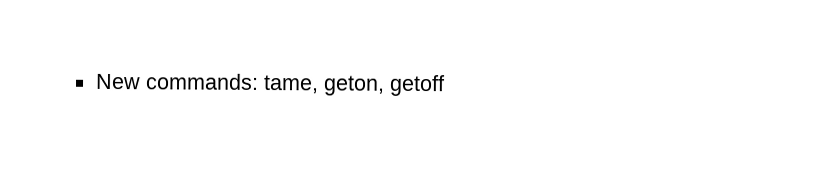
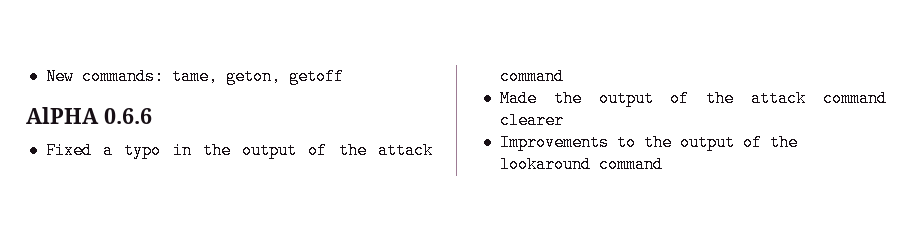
(445, 85) none -> [26,107,152,124] [45,142,433,159] [499,68,564,85] [499,90,887,107] [499,112,564,129] [499,134,798,151] [499,156,663,173] // AlPHA 0.6.6 // Fixed a typo in the output of the attack command // Made the output of the attack command clearer // Improvements to the output of the lookaround command

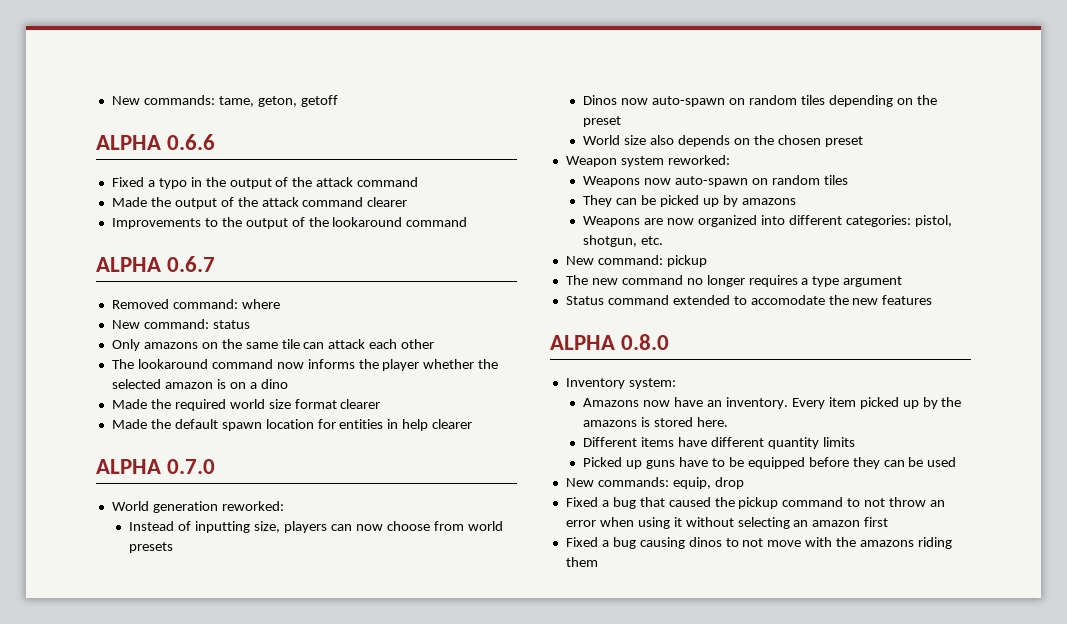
[26,107,99,124] AlPHA -> [96,135,161,150] ALPHA
(663, 164) none -> [96,256,216,272] [111,299,280,309] [111,319,250,329] [111,339,435,351] [111,359,499,371] [111,379,288,389] [111,399,381,411] [111,419,473,431] [96,459,216,474] [111,501,284,513] [129,521,503,533] [129,542,174,553] [583,95,937,107] [583,116,622,127] [583,135,863,147] [565,155,730,167] [583,175,848,187] [583,195,796,207] [583,215,952,227] [583,235,664,247] [565,255,707,267] [565,275,903,287] [565,295,933,305] [550,334,670,350] [565,378,676,389] [583,397,962,409] [583,417,729,427] [583,437,855,449] [583,457,957,469] [565,477,744,489] [565,497,946,509] [565,517,889,529] [565,537,953,549] [565,557,598,567] // ALPHA 0.6.7 // Removed command: where // New command: status // Only amazons on the same tile can attack each other // The lookaround command now informs the player whether the selected amazon is on a dino // Made the required world size format clearer // Made the default spawn location for entities in help clearer // ALPHA 0.7.0 // World generation reworked: // Instead of inputting size, players can now choose from world presets // Dinos now auto-spawn on random tiles depending on the preset // World size also depends on the chosen preset // Weapon system reworked: // Weapons now auto-spawn on random tiles // They can be picked up by amazons // Weapons are now organized into different categories: pistol, shotgun, etc. // New command: pickup // The new command no longer requires a type argument // Status command extended to accomodate the new features // ALPHA 0.8.0 // Inventory system: // Amazons now have an inventory. Every item picked up by the amazons is stored here. // Different items have different quantity limits // Picked up guns have to be equipped before they can be used // New commands: equip, drop // Fixed a bug that caused the pickup command to not throw an error when using it without selecting an amazon first // Fixed a bug causing dinos to not move with the amazons riding them

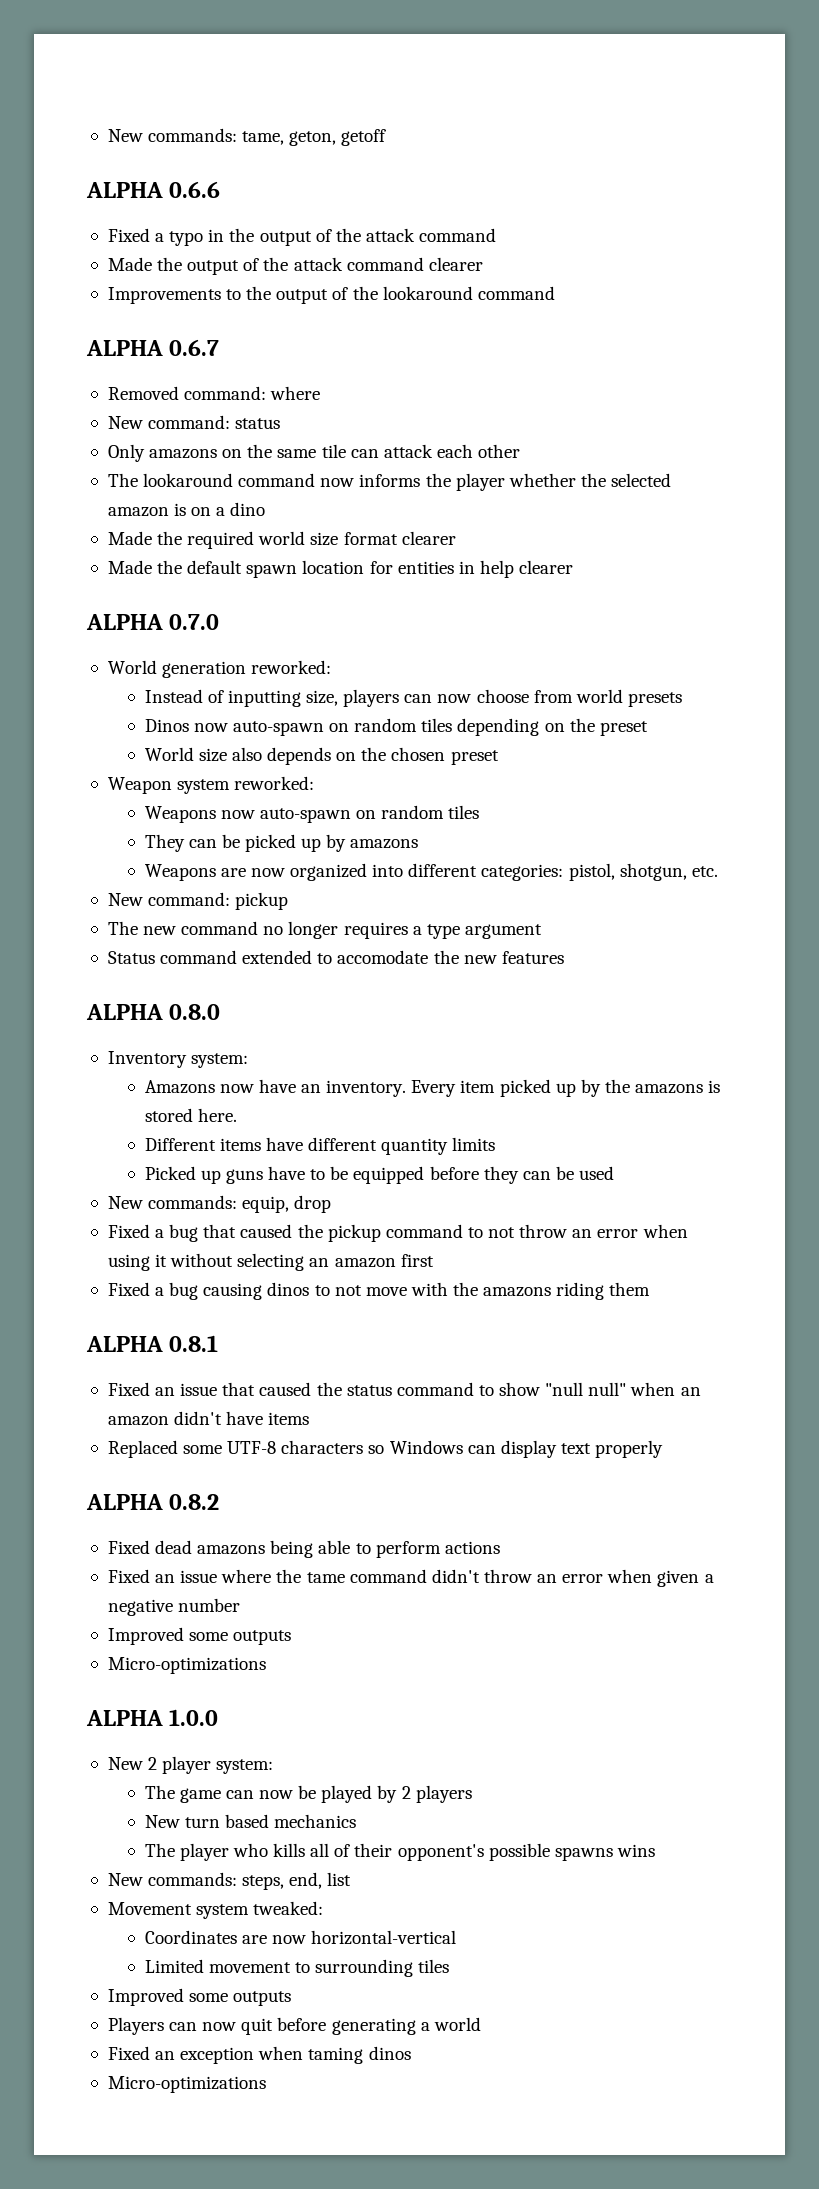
(598, 562) none -> [86,1335,219,1352] [107,1382,701,1396] [107,1411,310,1426] [107,1440,664,1458] [86,1494,220,1510] [107,1540,500,1558] [107,1569,714,1587] [107,1598,241,1616] [107,1627,292,1645] [107,1657,266,1674] [86,1709,219,1726] [107,1756,274,1774] [144,1785,472,1803] [144,1814,357,1828] [144,1843,655,1861] [107,1872,352,1890] [107,1901,324,1919] [144,1930,457,1945] [144,1959,450,1977] [107,1988,292,2006] [107,2017,481,2035] [107,2046,411,2064] [107,2076,266,2093] // ALPHA 0.8.1 // Fixed an issue that caused the status command to show "null null" when an amazon didn't have items // Replaced some UTF-8 characters so Windows can display text properly // ALPHA 0.8.2 // Fixed dead amazons being able to perform actions // Fixed an issue where the tame command didn't throw an error when given a negative number // Improved some outputs // Micro-optimizations // ALPHA 1.0.0 // New 2 player system: // The game can now be played by 2 players // New turn based mechanics // The player who kills all of their opponent's possible spawns wins // New commands: steps, end, list // Movement system tweaked: // Coordinates are now horizontal-vertical // Limited movement to surrounding tiles // Improved some outputs // Players can now quit before generating a world // Fixed an exception when taming dinos // Micro-optimizations

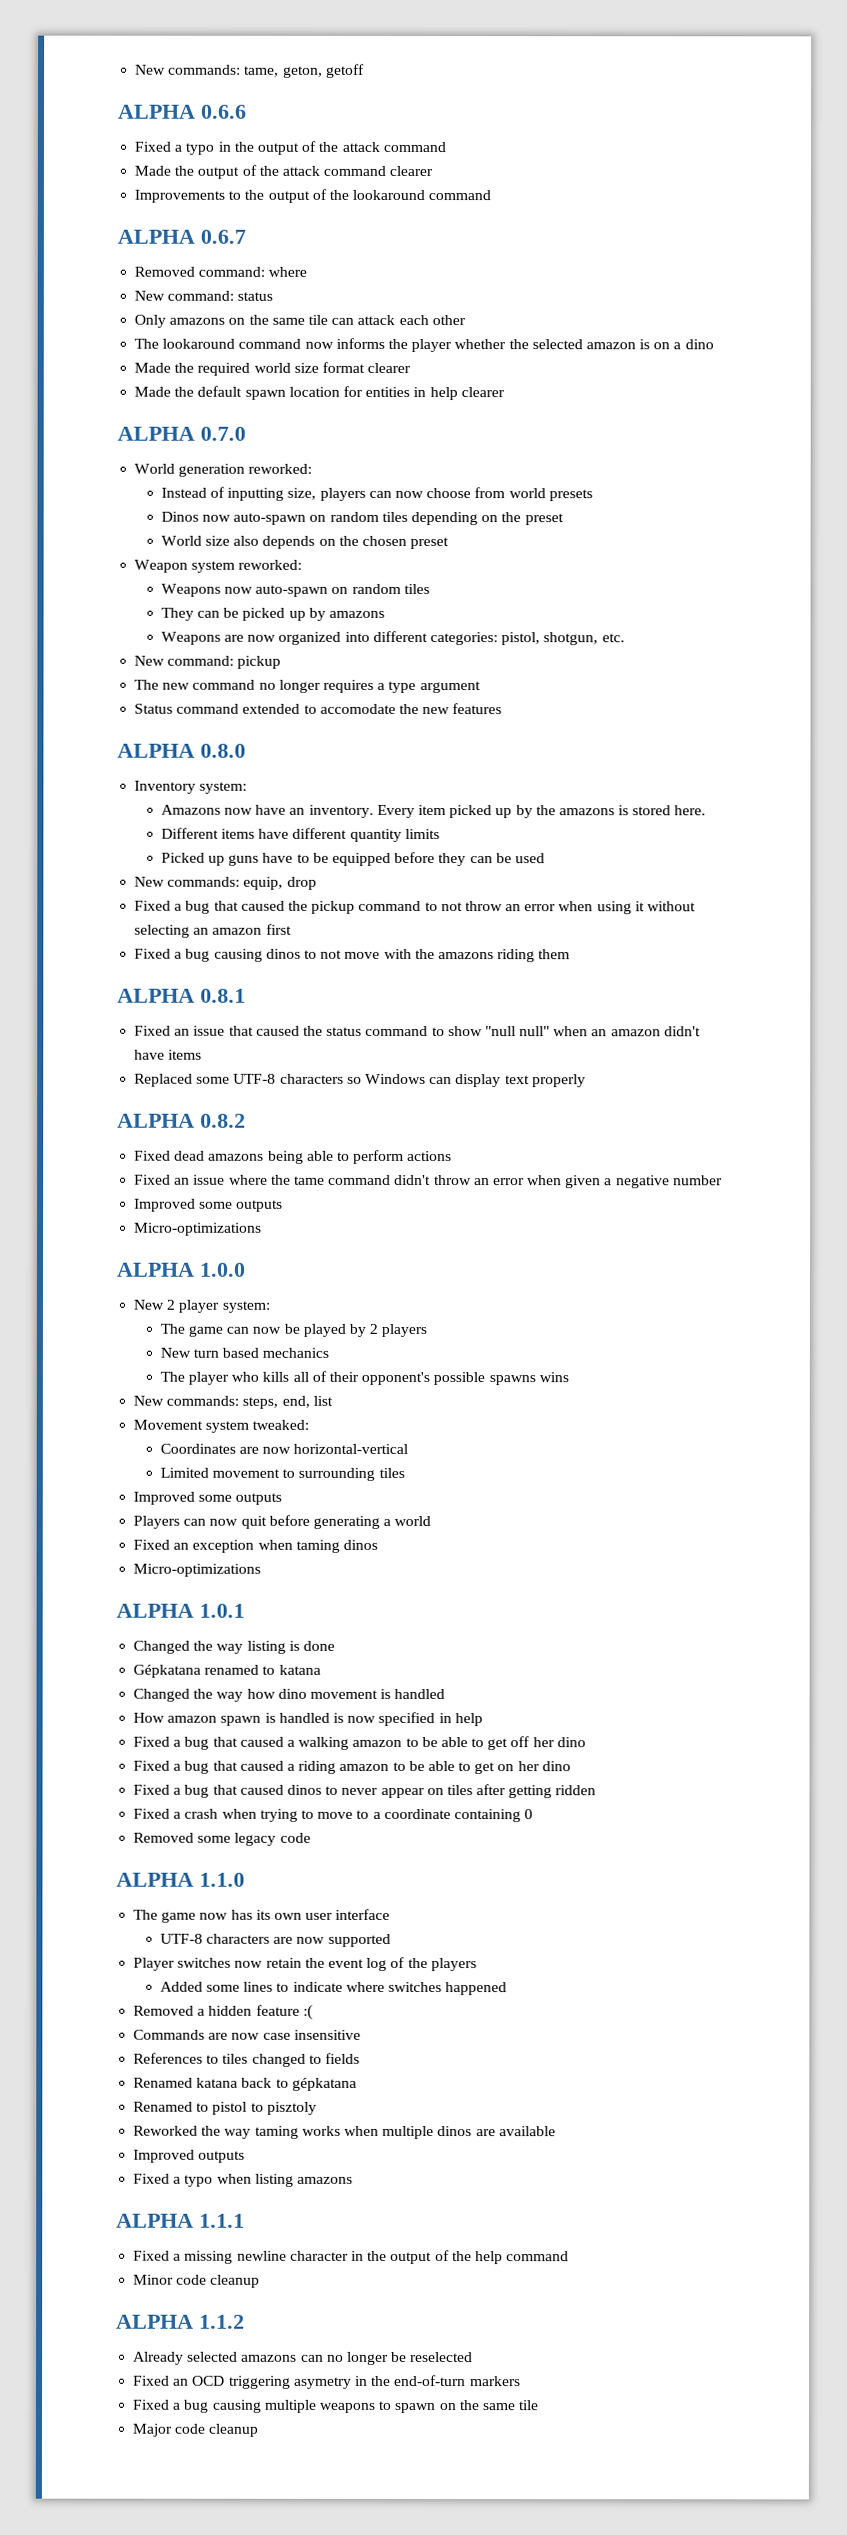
(266, 2084) none -> [116,1603,245,1618] [133,1640,335,1654] [133,1664,321,1678] [133,1688,446,1702] [133,1711,483,1727] [133,1736,586,1751] [133,1760,571,1775] [133,1784,597,1799] [133,1808,534,1823] [133,1832,311,1846] [116,1872,245,1887] [133,1908,391,1923] [159,1933,391,1947] [133,1956,477,1972] [159,1981,508,1996] [133,2004,313,2020] [133,2029,361,2040] [133,2052,360,2067] [133,2077,357,2091] [133,2101,317,2115] [133,2125,556,2140] [133,2149,246,2163] [133,2173,353,2187] [116,2213,245,2228] [133,2250,570,2265] [133,2274,261,2288] [116,2314,245,2329] [133,2351,474,2365] [133,2374,521,2389] [133,2399,540,2414] [132,2423,259,2437] // ALPHA 1.0.1 // Changed the way listing is done // Gépkatana renamed to katana // Changed the way how dino movement is handled // How amazon spawn is handled is now specified in help // Fixed a bug that caused a walking amazon to be able to get off her dino // Fixed a bug that caused a riding amazon to be able to get on her dino // Fixed a bug that caused dinos to never appear on tiles after getting ridden // Fixed a crash when trying to move to a coordinate containing 0 // Removed some legacy code // ALPHA 1.1.0 // The game now has its own user interface // UTF-8 characters are now supported // Player switches now retain the event log of the players // Added some lines to indicate where switches happened // Removed a hidden feature :( // Commands are now case insensitive // References to tiles changed to fields // Renamed katana back to gépkatana // Renamed to pistol to pisztoly // Reworked the way taming works when multiple dinos are available // Improved outputs // Fixed a typo when listing amazons // ALPHA 1.1.1 // Fixed a missing newline character in the output of the help command // Minor code cleanup // ALPHA 1.1.2 // Already selected amazons can no longer be reselected // Fixed an OCD triggering asymetry in the end-of-turn markers // Fixed a bug causing multiple weapons to spawn on the same tile // Major code cleanup

